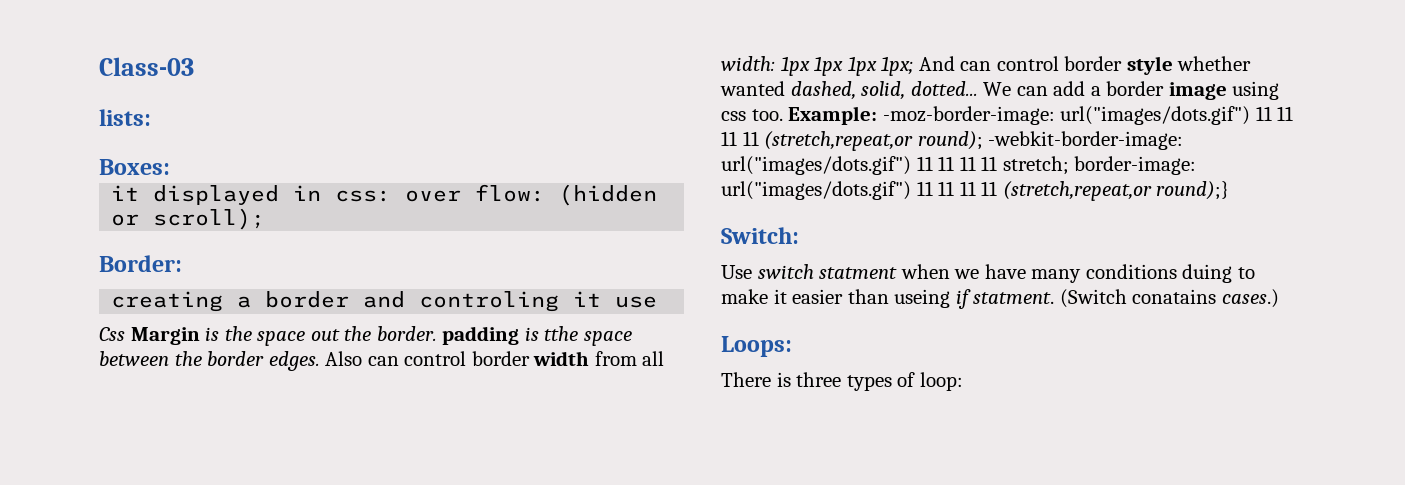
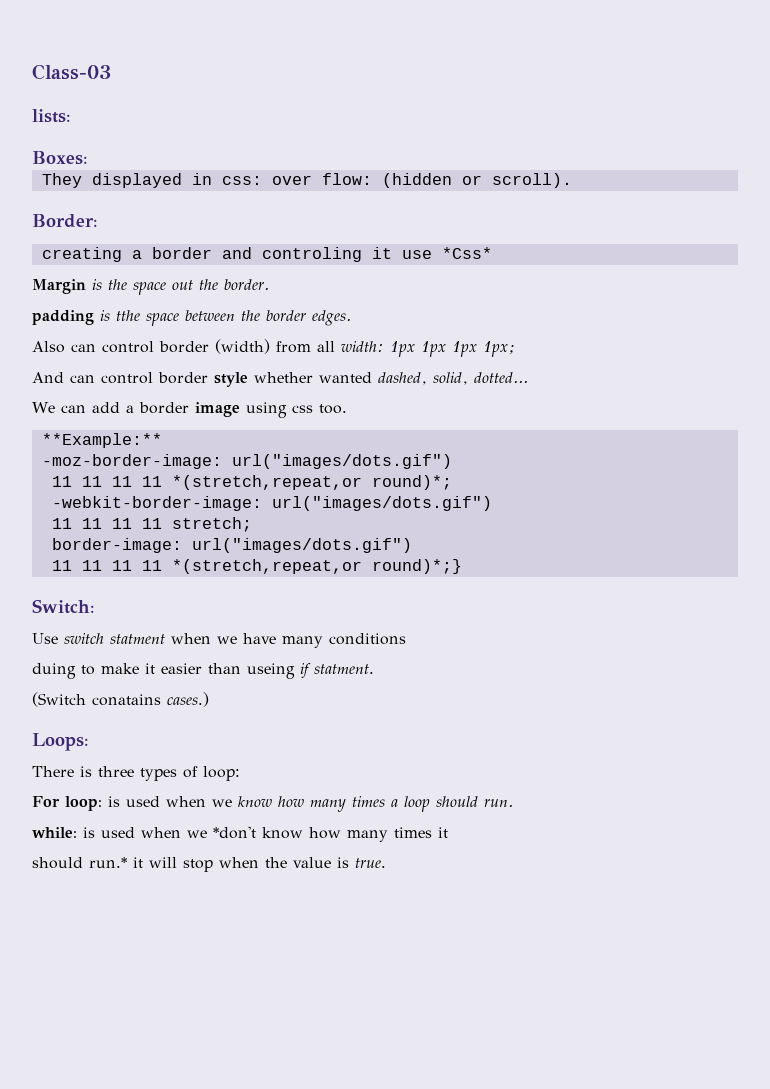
[111,185,140,201] it -> [41,173,82,188] They
[153,208,266,230] scroll); -> [491,173,572,188] scroll).
[99,327,125,341] // Css -> [441,247,492,259] *Css* //
(437, 333) none -> (269, 284) //
(320, 361) none -> (351, 318) //
[533,351,590,366] width -> [215,339,270,354] (width)
(914, 66) none -> (515, 349) //
(978, 88) none -> (528, 377) //
[788,106,878,125] Example: -> [41,433,162,448] // **Example:** //
[1255,106,1294,121] [721,131,983,151] 11 11 11 11 (stretch,repeat,or round); -> [51,475,452,490] // 11 11 11 11 *(stretch,repeat,or round)*; //
(911, 165) none -> (492, 503) //
(1069, 165) none -> (252, 524) //
[916,181,1230,201] 11 11 11 11 (stretch,repeat,or round);} -> [51,559,462,574] // 11 11 11 11 *(stretch,repeat,or round)*;}
(1177, 271) none -> (406, 639) //
(1055, 298) none -> (374, 669) //
(963, 381) none -> [32,796,513,812] [32,826,448,842] [32,857,386,872] // For loop: is used when we know how many times a loop should run. // while: is used when we *don't know how many times it // should run.* it will stop when the value is true.

